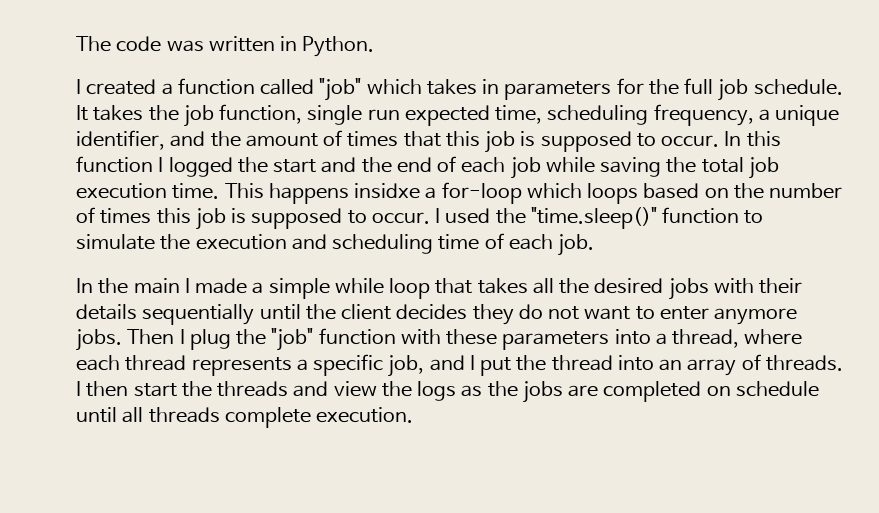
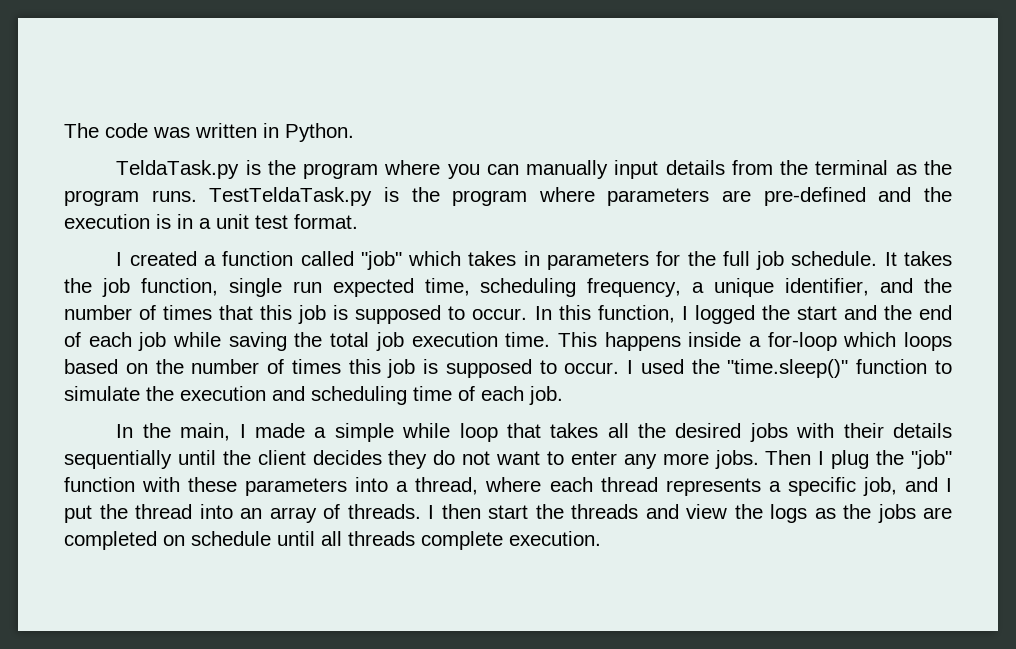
(375, 46) none -> [116,160,952,179] [64,187,952,206] [64,214,358,229] // TeldaTask.py is the program where you can manually input details from the terminal as the program runs. TestTeldaTask.py is the program where parameters are pre-defined and the execution is in a unit test format.
[245,133,318,147] amount -> [64,305,132,320] number
[76,156,153,173] function -> [597,305,675,323] function,
[354,183,421,199] insidxe -> [688,332,742,347] inside
[133,278,180,294] main -> [180,423,231,441] main,
[714,308,798,325] anymore -> [623,453,709,469] any more

